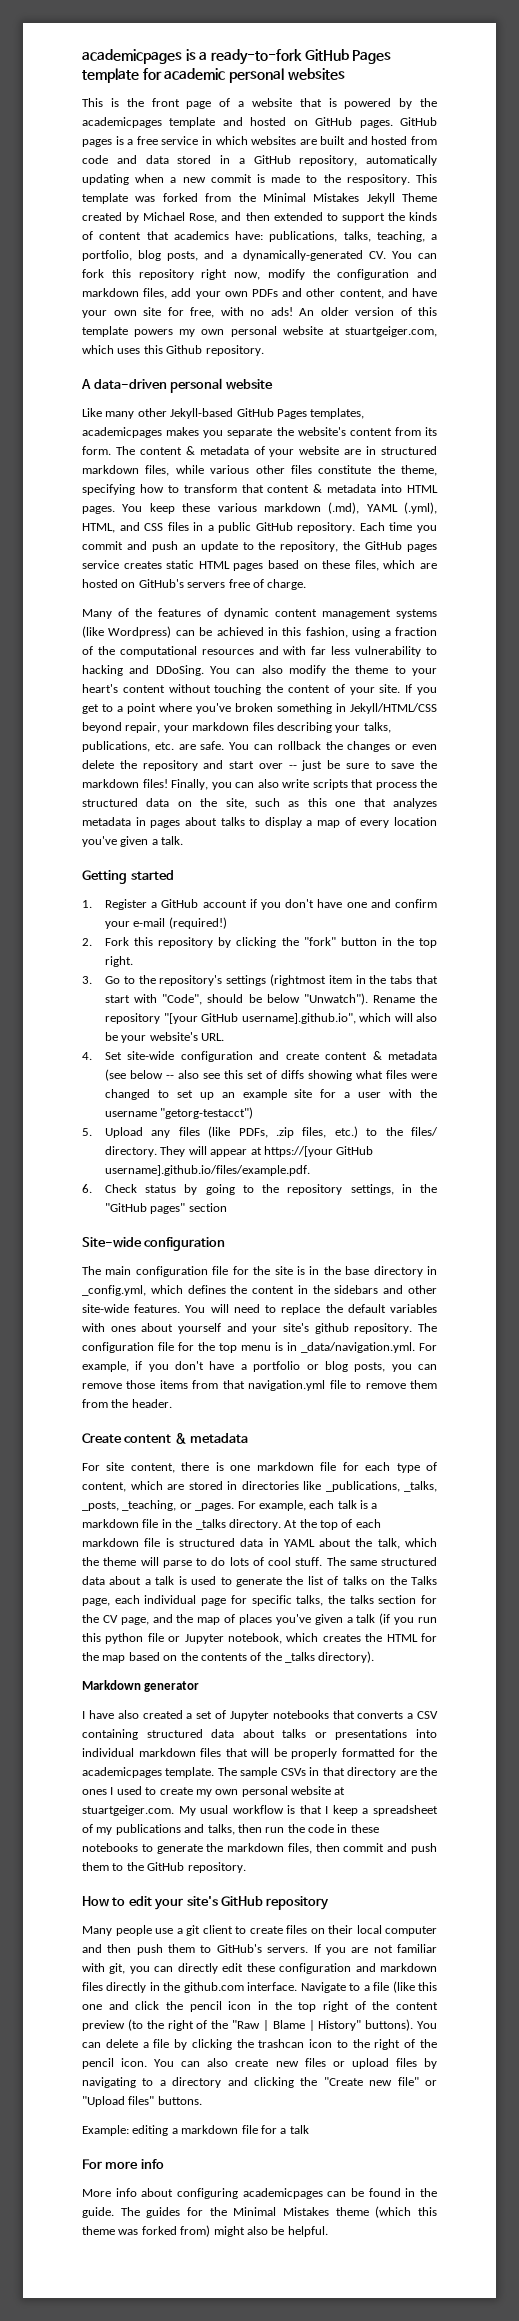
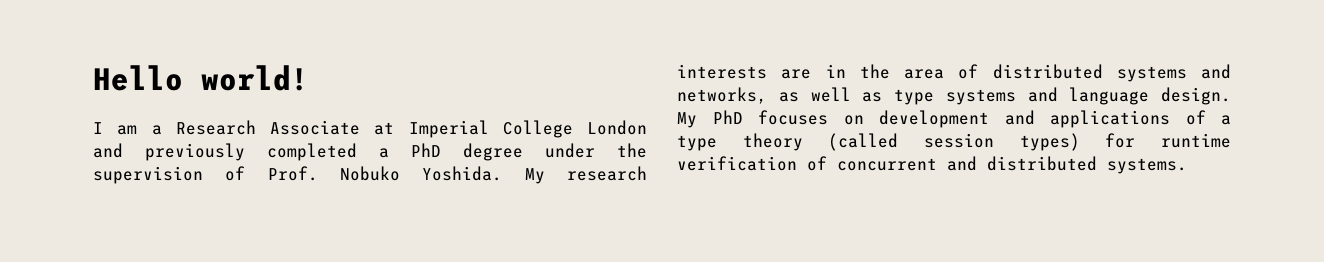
[82,49,392,65] [82,68,345,83] [82,98,437,109] [82,117,437,128] [82,136,437,147] [82,155,437,166] [82,174,437,185] [82,193,437,204] [82,212,438,223] [82,231,437,242] [82,250,437,261] [82,269,437,280] [82,288,437,299] [82,307,437,318] [82,326,437,337] [82,345,264,356] [81,378,273,393] [82,408,365,419] [82,427,437,438] [82,446,437,457] [82,465,437,476] [82,484,438,495] [82,502,437,514] [82,522,438,533] [82,541,437,552] [82,560,437,571] [82,579,307,590] [82,608,437,619] [82,626,437,638] [82,646,437,657] [82,665,438,676] [82,684,438,695] [82,703,437,714] [82,722,391,733] [82,741,438,752] [82,760,437,771] [82,779,437,790] [82,798,437,809] [82,817,437,828] [82,836,184,847] [82,870,174,884] [82,899,437,910] [105,917,227,929] [82,937,438,948] [105,956,134,967] [82,974,438,986] [105,993,437,1005] [105,1013,437,1024] [105,1032,225,1043] [82,1051,437,1062] [105,1069,438,1081] [105,1089,437,1100] [105,1107,254,1119] [82,1126,438,1138] [105,1146,374,1157] [105,1165,311,1176] [82,1184,438,1195] [105,1203,227,1214] [82,1237,226,1251] [82,1266,437,1277] [82,1285,437,1296] [82,1304,438,1315] [82,1323,437,1334] [82,1342,437,1353] [82,1361,438,1372] [82,1380,438,1391] [82,1399,172,1408] [82,1433,249,1444] [82,1462,437,1473] [82,1481,437,1492] [82,1500,378,1511] [82,1519,381,1530] [82,1538,438,1549] [82,1557,437,1568] [82,1576,437,1587] [82,1595,437,1606] [82,1613,437,1625] [82,1633,437,1644] [82,1651,375,1663] [82,1680,200,1692] [82,1710,438,1721] [82,1729,437,1740] [82,1748,437,1759] [82,1767,438,1778] [82,1786,346,1797] [82,1805,438,1816] [82,1824,379,1835] [82,1843,437,1854] [82,1862,246,1873] [82,1896,330,1910] [82,1925,437,1936] [82,1944,438,1955] [82,1963,438,1974] [82,1981,437,1993] [82,2001,439,2012] [82,2019,437,2031] [82,2039,438,2050] [82,2058,437,2069] [82,2077,437,2088] [82,2096,202,2107] [82,2125,309,2136] [82,2159,164,2169] [82,2188,438,2199] [82,2206,437,2218] [82,2225,328,2237] academicpages is a ready-to-fork GitHub Pages template for academic personal websites // This is the front page of a website that is powered by the academicpages template and hosted on GitHub pages. GitHub pages is a free service in which websites are built and hosted from code and data stored in a GitHub repository, automatically updating when a new commit is made to the respository. This template was forked from the Minimal Mistakes Jekyll Theme created by Michael Rose, and then extended to support the kinds of content that academics have: publications, talks, teaching, a portfolio, blog posts, and a dynamically-generated CV. You can fork this repository right now, modify the configuration and markdown files, add your own PDFs and other content, and have your own site for free, with no ads! An older version of this template powers my own personal website at stuartgeiger.com, which uses this Github repository. // A data-driven personal website // Like many other Jekyll-based GitHub Pages templates, academicpages makes you separate the website's content from its form. The content & metadata of your website are in structured markdown files, while various other files constitute the theme, specifying how to transform that content & metadata into HTML pages. You keep these various markdown (.md), YAML (.yml), HTML, and CSS files in a public GitHub repository. Each time you commit and push an update to the repository, the GitHub pages service creates static HTML pages based on these files, which are hosted on GitHub's servers free of charge. // Many of the features of dynamic content management systems (like Wordpress) can be achieved in this fashion, using a fraction of the computational resources and with far less vulnerability to hacking and DDoSing. You can also modify the theme to your heart's content without touching the content of your site. If you get to a point where you've broken something in Jekyll/HTML/CSS beyond repair, your markdown files describing your talks, publications, etc. are safe. You can rollback the changes or even delete the repository and start over -- just be sure to save the markdown files! Finally, you can also write scripts that process the structured data on the site, such as this one that analyzes metadata in pages about talks to display a map of every location you've given a talk. // Getting started // 1. Register a GitHub account if you don't have one and confirm your e-mail (required!) // 2. Fork this repository by clicking the "fork" button in the top right. // 3. Go to the repository's settings (rightmost item in the tabs that start with "Code", should be below "Unwatch"). Rename the repository "[your GitHub username].github.io", which will also be your website's URL. // 4. Set site-wide configuration and create content & metadata (see below -- also see this set of diffs showing what files were changed to set up an example site for a user with the username "getorg-testacct") // 5. Upload any files (like PDFs, .zip files, etc.) to the files/ directory. They will appear at https://[your GitHub username].github.io/files/example.pdf. // 6. Check status by going to the repository settings, in the "GitHub pages" section // Site-wide configuration // The main configuration file for the site is in the base directory in _config.yml, which defines the content in the sidebars and other site-wide features. You will need to replace the default variables with ones about yourself and your site's github repository. The configuration file for the top menu is in _data/navigation.yml. For example, if you don't have a portfolio or blog posts, you can remove those items from that navigation.yml file to remove them from the header. // Create content & metadata // For site content, there is one markdown file for each type of content, which are stored in directories like _publications, _talks, _posts, _teaching, or _pages. For example, each talk is a markdown file in the _talks directory. At the top of each markdown file is structured data in YAML about the talk, which the theme will parse to do lots of cool stuff. The same structured data about a talk is used to generate the list of talks on the Talks page, each individual page for specific talks, the talks section for the CV page, and the map of places you've given a talk (if you run this python file or Jupyter notebook, which creates the HTML for the map based on the contents of the _talks directory). // Markdown generator // I have also created a set of Jupyter notebooks that converts a CSV containing structured data about talks or presentations into individual markdown files that will be properly formatted for the academicpages template. The sample CSVs in that directory are the ones I used to create my own personal website at stuartgeiger.com. My usual workflow is that I keep a spreadsheet of my publications and talks, then run the code in these notebooks to generate the markdown files, then commit and push them to the GitHub repository. // How to edit your site's GitHub repository // Many people use a git client to create files on their local computer and then push them to GitHub's servers. If you are not familiar with git, you can directly edit these configuration and markdown files directly in the github.com interface. Navigate to a file (like this one and click the pencil icon in the top right of the content preview (to the right of the "Raw | Blame | History" buttons). You can delete a file by clicking the trashcan icon to the right of the pencil icon. You can also create new files or upload files by navigating to a directory and clicking the "Create new file" or "Upload files" buttons. // Example: editing a markdown file for a talk // For more info // More info about configuring academicpages can be found in the guide. The guides for the Minimal Mistakes theme (which this theme was forked from) might also be helpful. -> [93,65,309,91] [93,120,647,138] [93,143,647,161] [93,166,647,184] [677,64,1231,82] [677,87,1231,105] [677,110,1231,128] [677,133,1231,151] [677,156,1187,174] Hello world! // I am a Research Associate at Imperial College London and previously completed a PhD degree under the supervision of Prof. Nobuko Yoshida. My research interests are in the area of distributed systems and networks, as well as type systems and language design. My PhD focuses on development and applications of a type theory (called session types) for runtime verification of concurrent and distributed systems.

